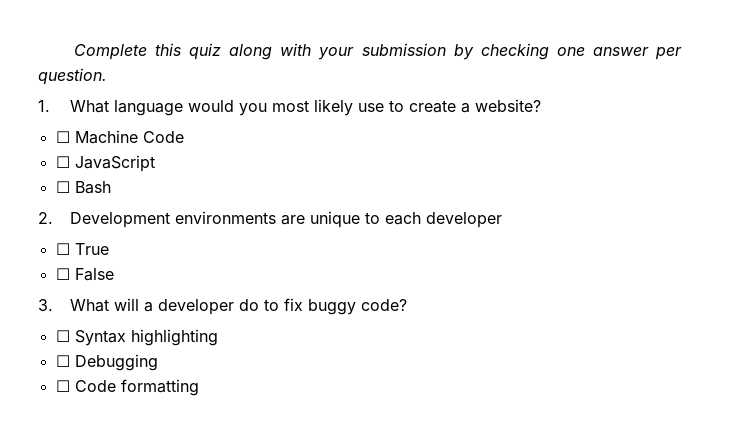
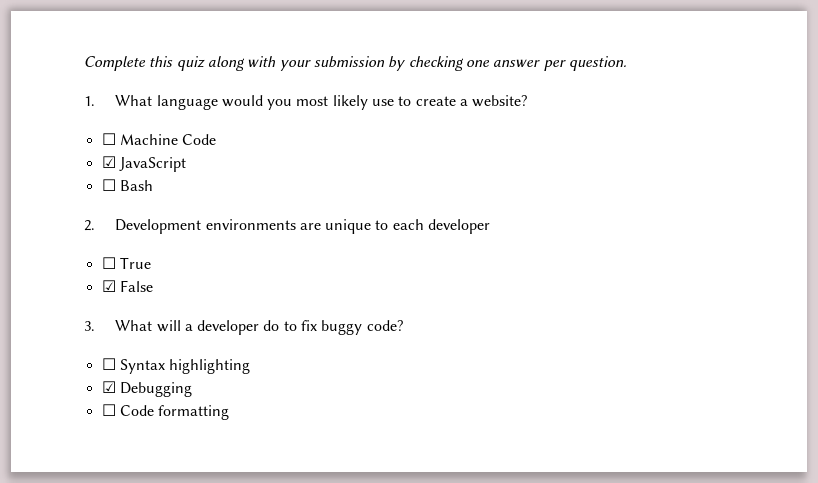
[55,156,70,168] ☐ -> [101,156,116,168] ☑
[55,268,70,280] ☐ -> [101,280,116,292] ☑
[55,355,70,367] ☐ -> [101,381,116,393] ☑

